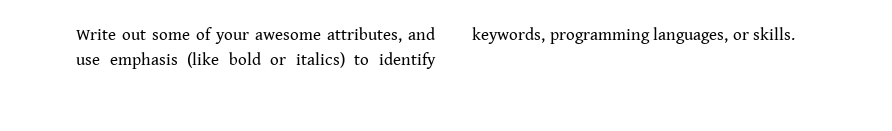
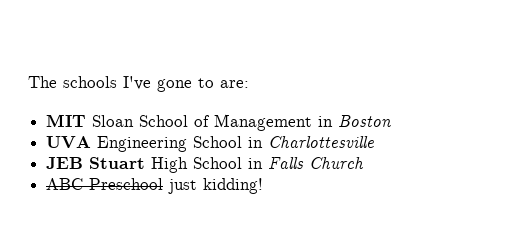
[76,27,435,44] [76,52,436,69] [472,27,796,44] Write out some of your awesome attributes, and use emphasis (like bold or italics) to identify keywords, programming languages, or skills. -> [28,76,249,92] [46,114,392,131] [46,136,375,152] [46,157,365,173] [46,178,264,194] The schools I've gone to are: // MIT Sloan School of Management in Boston // UVA Engineering School in Charlottesville // JEB Stuart High School in Falls Church // ABC Preschool just kidding!

